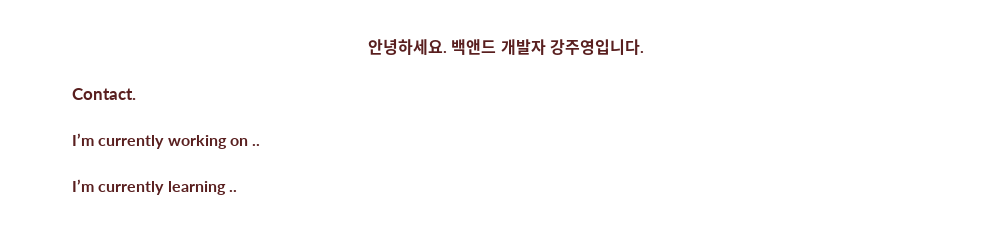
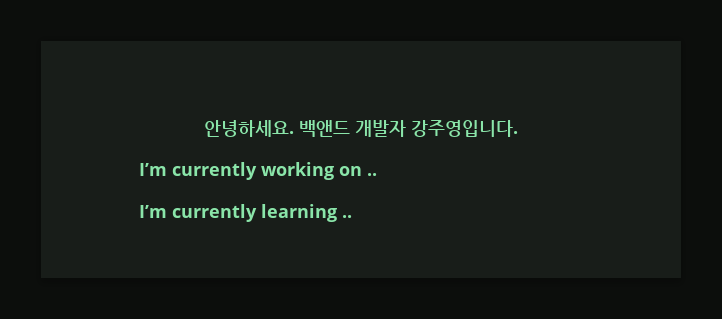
[72,88,136,100] // Contact. -> (518, 128) none

